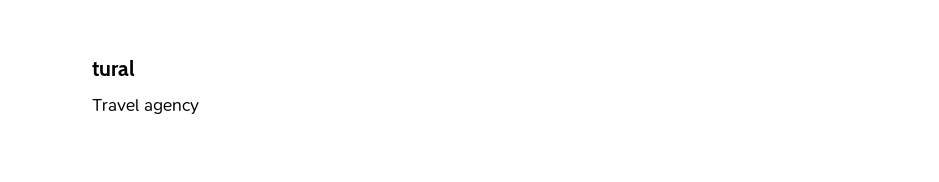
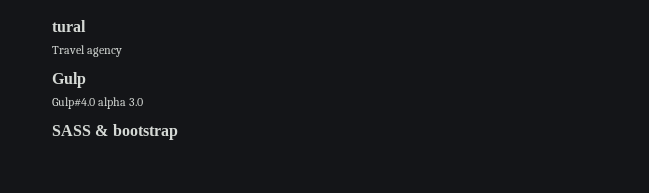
(199, 108) none -> [52,72,86,88] [52,97,144,109] [52,124,178,140] // Gulp // Gulp#4.0 alpha 3.0 // SASS & bootstrap

